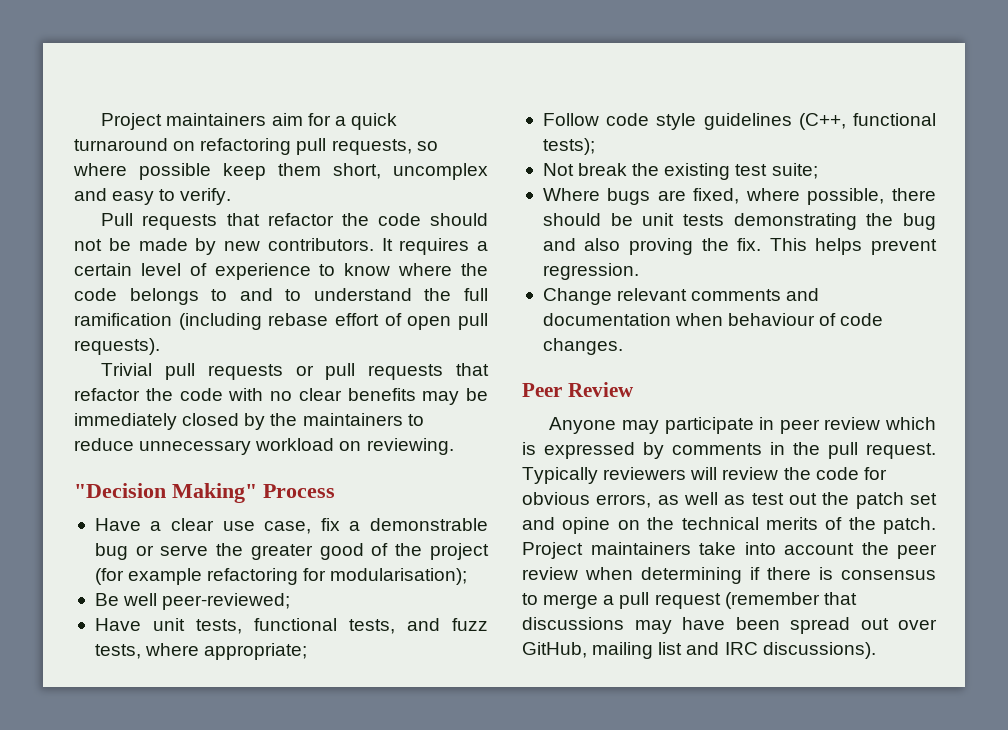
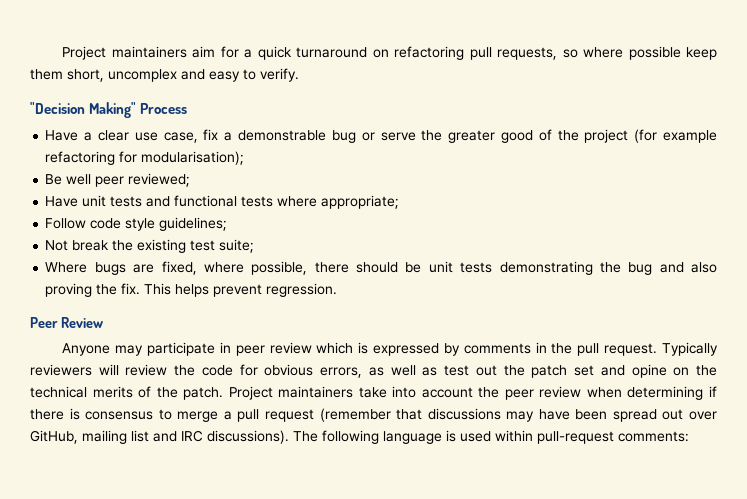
[101,213,488,230] [74,238,488,255] [74,263,488,280] [74,288,488,305] [74,313,489,330] [74,338,160,355] [101,363,490,380] [74,388,488,405] [74,413,424,430] [74,438,454,455] // Pull requests that refactor the code should not be made by new contributors. It requires a certain level of experience to know where the code belongs to and to understand the full ramification (including rebase effort of open pull requests). // Trivial pull requests or pull requests that refactor the code with no clear benefits may be immediately closed by the maintainers to reduce unnecessary workload on reviewing. -> (299, 75) none
[162,593,291,610] peer-reviewed; -> [95,173,191,187] peer reviewed;
[195,618,488,634] [94,644,141,659] tests, functional tests, and fuzz tests, -> [110,195,274,207] tests and functional tests
[703,113,937,130] [542,138,595,155] guidelines (C++, functional tests); -> [159,217,228,231] guidelines;
[542,288,820,305] [542,313,884,326] [542,338,623,355] // Change relevant comments and documentation when behaviour of code changes. -> (338, 290) none
(876, 650) none -> [293,430,689,444] The following language is used within pull-request comments:

